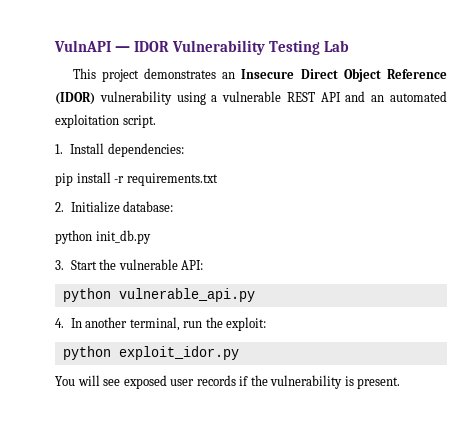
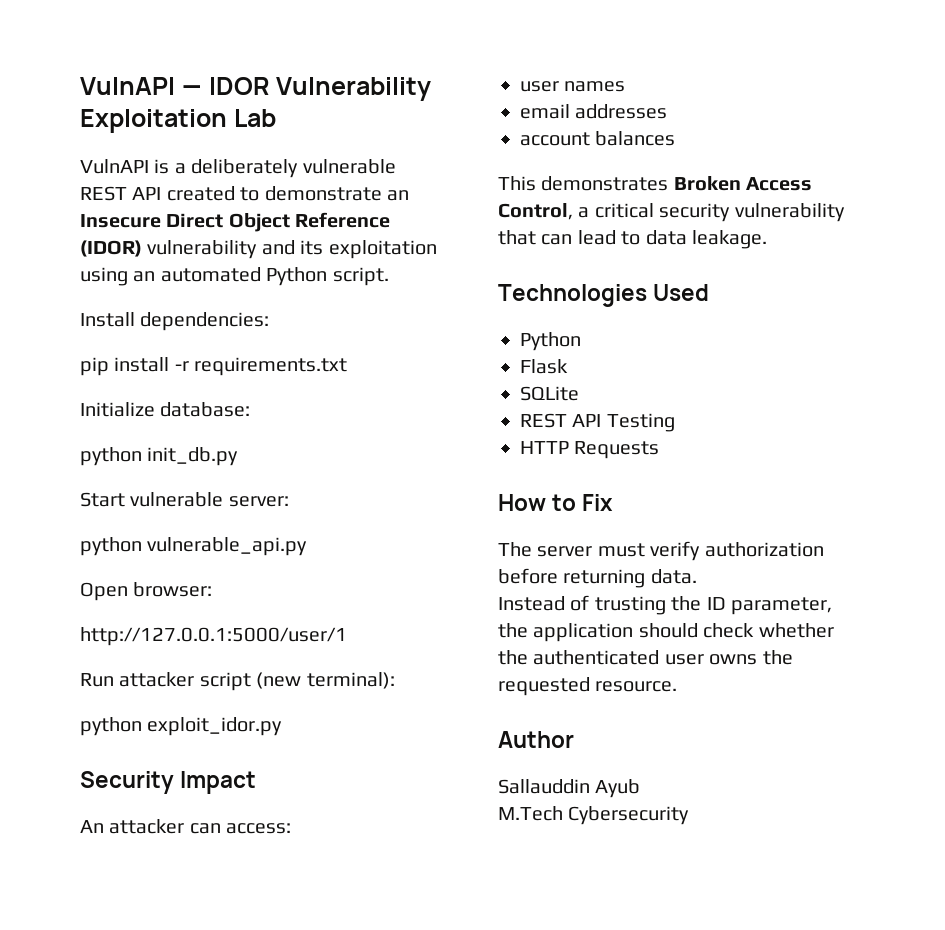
[269,40,321,55] Testing -> [80,109,227,133] Exploitation
[72,68,217,82] This project demonstrates -> [80,159,396,178] [80,186,382,201] VulnAPI is a deliberately vulnerable REST API created to demonstrate
[176,91,366,105] using a vulnerable REST API and -> [261,240,437,259] [80,267,128,286] and its exploitation using
[55,114,119,128] exploitation -> [266,267,328,286] Python
[55,144,63,154] 1. -> (389, 276) none
[55,202,64,212] 2. -> (348, 366) none
[55,259,204,270] [62,288,255,302] [55,317,267,331] [62,346,239,360] [55,375,401,389] 3. Start the vulnerable API: // python vulnerable_api.py // 4. In another terminal, run the exploit: // python exploit_idor.py // You will see exposed user records if the vulnerability is present. -> [80,492,289,507] [80,537,308,556] [80,582,213,601] [80,627,347,646] [80,672,395,691] [80,717,283,736] [80,771,257,794] [80,819,292,834] [520,81,626,92] [520,104,668,119] [520,131,676,146] [498,176,813,191] [498,203,845,222] [498,230,767,249] [498,284,710,307] [520,332,581,351] [520,359,568,374] [520,386,579,401] [520,413,675,432] [520,441,660,459] [498,494,614,511] [498,541,824,561] [498,568,697,588] [498,595,832,615] [498,623,834,642] [498,650,793,665] [498,677,678,696] [498,731,574,748] [498,779,641,798] [498,806,690,825] Start vulnerable server: // python vulnerable_api.py // Open browser: // http://127.0.0.1:5000/user/1 // Run attacker script (new terminal): // python exploit_idor.py // Security Impact // An attacker can access: // user names // email addresses // account balances // This demonstrates Broken Access Control, a critical security vulnerability that can lead to data leakage. // Technologies Used // Python // Flask // SQLite // REST API Testing // HTTP Requests // How to Fix // The server must verify authorization before returning data. // Instead of trusting the ID parameter, the application should check whether the authenticated user owns the requested resource. // Author // Sallauddin Ayub // M.Tech Cybersecurity

